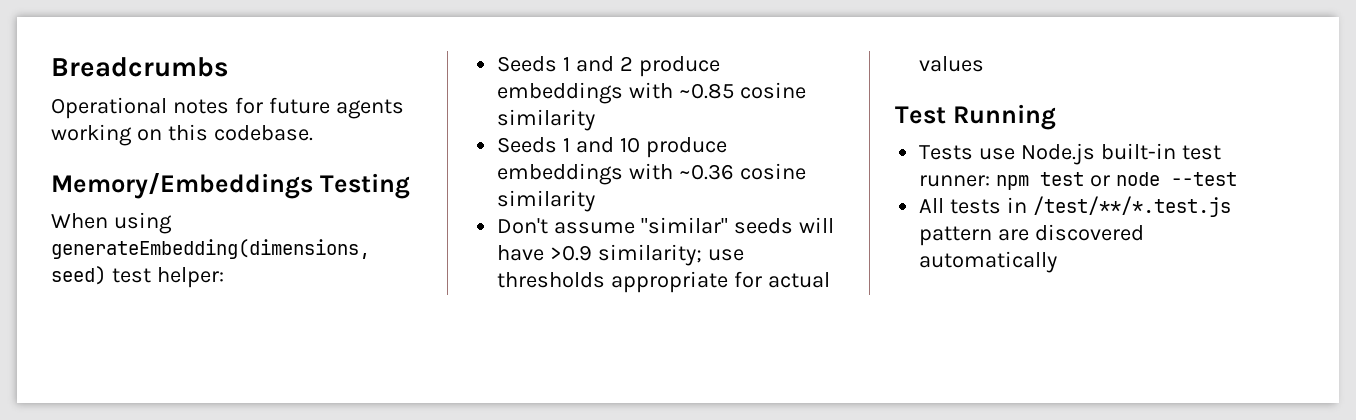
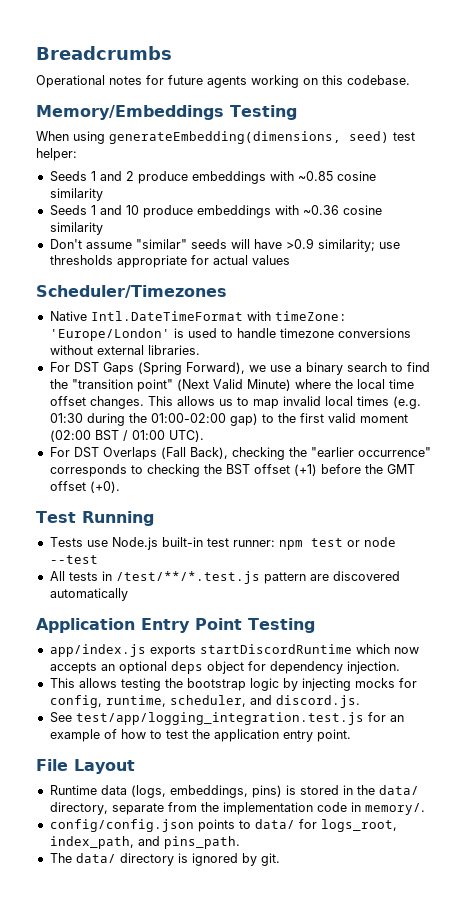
(985, 64) none -> [36,285,227,298] [49,311,347,321] [49,328,411,341] [49,345,200,355] [49,362,430,375] [49,379,414,392] [49,396,421,409] [49,413,408,426] [49,430,204,442] [49,447,431,460] [49,464,415,477] [49,481,120,493] // Scheduler/Timezones // Native Intl.DateTimeFormat with timeZone: 'Europe/London' is used to handle timezone conversions without external libraries. // For DST Gaps (Spring Forward), we use a binary search to find the "transition point" (Next Valid Minute) where the local time offset changes. This allows us to map invalid local times (e.g. 01:30 during the 01:00-02:00 gap) to the first valid moment (02:00 BST / 01:00 UTC). // For DST Overlaps (Fall Back), checking the "earlier occurrence" corresponds to checking the BST offset (+1) before the GMT offset (+0).
(1058, 262) none -> [36,618,315,633] [49,644,419,657] [49,661,400,674] [49,678,417,691] [49,695,360,708] [49,712,404,725] [49,729,351,742] [36,759,135,774] [49,785,419,798] [49,802,425,815] [49,819,397,832] [49,836,240,849] [49,853,280,866] // Application Entry Point Testing // app/index.js exports startDiscordRuntime which now accepts an optional deps object for dependency injection. // This allows testing the bootstrap logic by injecting mocks for config, runtime, scheduler, and discord.js. // See test/app/logging_integration.test.js for an example of how to test the application entry point. // File Layout // Runtime data (logs, embeddings, pins) is stored in the data/ directory, separate from the implementation code in memory/. // config/config.json points to data/ for logs_root, index_path, and pins_path. // The data/ directory is ignored by git.

